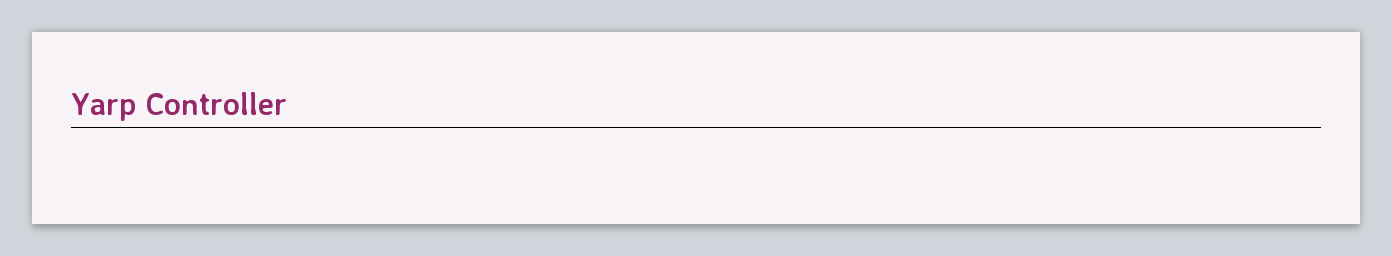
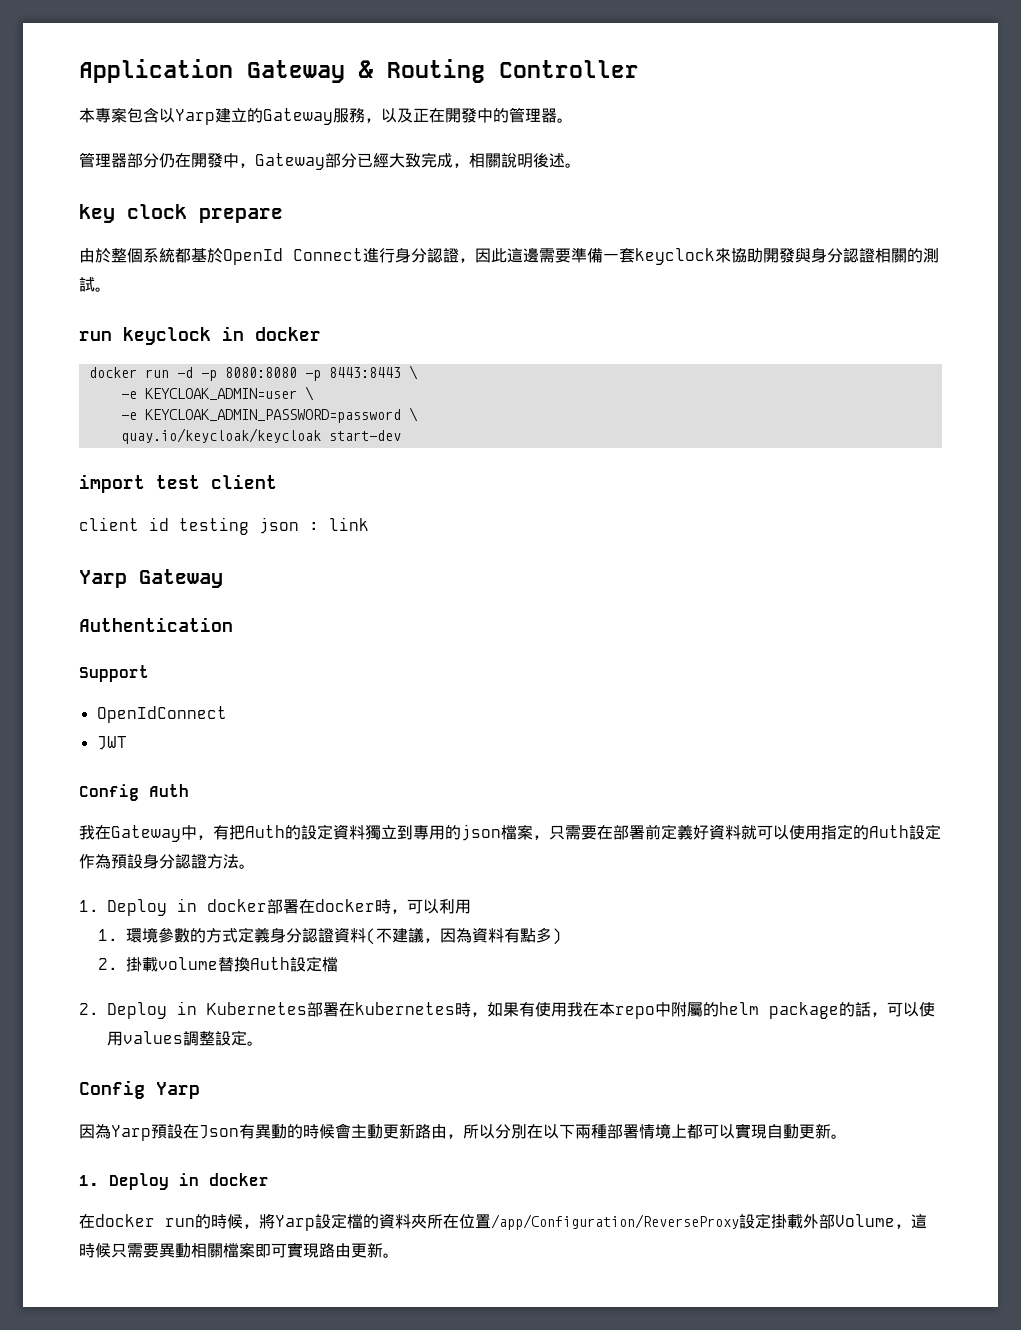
[71,92,287,121] Yarp Controller -> [79,59,639,83] [79,107,573,125] [79,152,581,170] [79,204,283,223] [79,247,939,265] [79,277,111,292] [79,326,321,345] [88,365,418,381] [120,386,314,401] [120,407,418,423] [120,428,401,444] [79,474,277,493] [79,517,369,535] [79,569,223,588] [79,617,233,632] [79,665,149,682] [96,706,227,723] [96,736,127,750] [79,784,189,801] [79,824,941,842] [79,853,255,869] [79,898,471,916] [98,927,563,945] [98,956,339,972] [79,1001,935,1019] [107,1030,263,1046] [79,1080,200,1099] [79,1123,847,1141] [79,1173,269,1190] [79,1213,927,1231] [79,1242,399,1258] Application Gateway & Routing Controller // 本專案包含以Yarp建立的Gateway服務，以及正在開發中的管理器。 // 管理器部分仍在開發中，Gateway部分已經大致完成，相關說明後述。 // key clock prepare // 由於整個系統都基於OpenId Connect進行身分認證，因此這邊需要準備一套keyclock來協助開發與身分認證相關的測試。 // run keyclock in docker // docker run -d -p 8080:8080 -p 8443:8443 \ // -e KEYCLOAK_ADMIN=user \ // -e KEYCLOAK_ADMIN_PASSWORD=password \ // quay.io/keycloak/keycloak start-dev // import test client // client id testing json : link // Yarp Gateway // Authentication // Support // OpenIdConnect // JWT // Config Auth // 我在Gateway中，有把Auth的設定資料獨立到專用的json檔案，只需要在部署前定義好資料就可以使用指定的Auth設定作為預設身分認證方法。 // 1. Deploy in docker部署在docker時，可以利用 // 1.環境參數的方式定義身分認證資料(不建議，因為資料有點多) // 2.掛載volume替換Auth設定檔 // 2. Deploy in Kubernetes部署在kubernetes時，如果有使用我在本repo中附屬的helm package的話，可以使用values調整設定。 // Config Yarp // 因為Yarp預設在Json有異動的時候會主動更新路由，所以分別在以下兩種部署情境上都可以實現自動更新。 // 1. Deploy in docker // 在docker run的時候，將Yarp設定檔的資料夾所在位置/app/Configuration/ReverseProxy設定掛載外部Volume，這時候只需要異動相關檔案即可實現路由更新。

